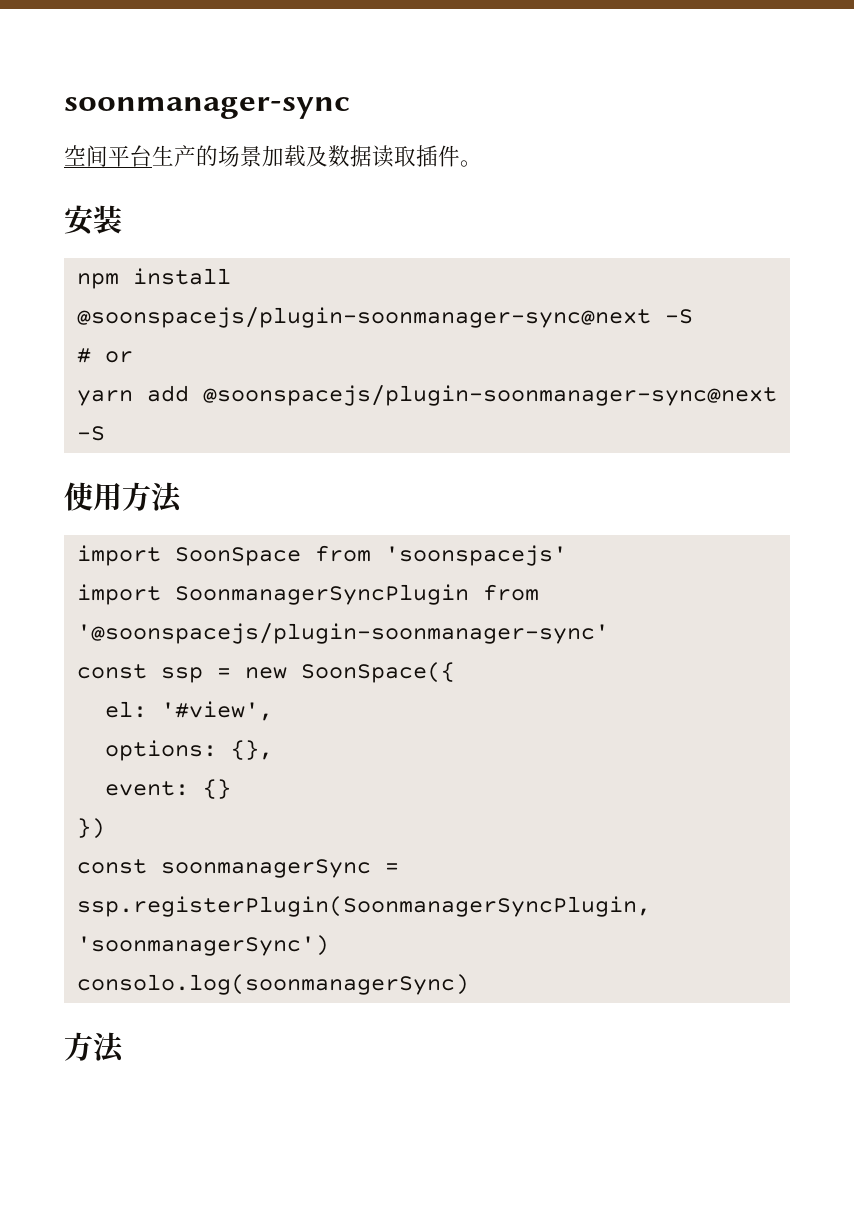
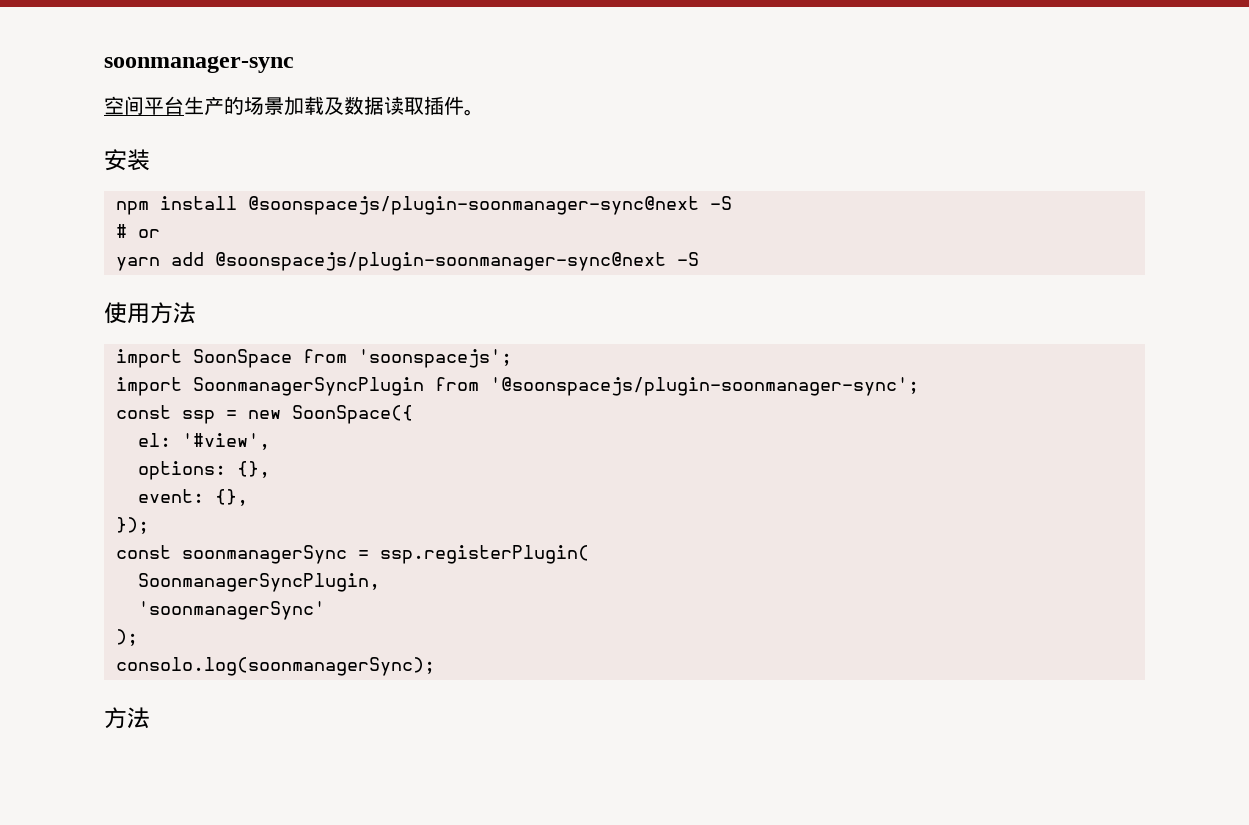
[384,545,567,566] 'soonspacejs' -> [358,349,512,368] 'soonspacejs';
[76,623,609,644] '@soonspacejs/plugin-soonmanager-sync' -> [490,377,919,396] '@soonspacejs/plugin-soonmanager-sync';
[202,779,231,799] [76,818,105,839] {} // }) -> [215,489,248,506] [116,517,149,534] {}, // });
[76,896,651,917] [76,935,329,956] [76,974,469,995] ssp.registerPlugin(SoonmanagerSyncPlugin, 'soonmanagerSync') // consolo.log(soonmanagerSync) -> [380,545,589,564] [138,573,380,592] [138,601,325,620] [116,629,138,646] [116,657,435,676] ssp.registerPlugin( // SoonmanagerSyncPlugin, // 'soonmanagerSync' // ); // consolo.log(soonmanagerSync);

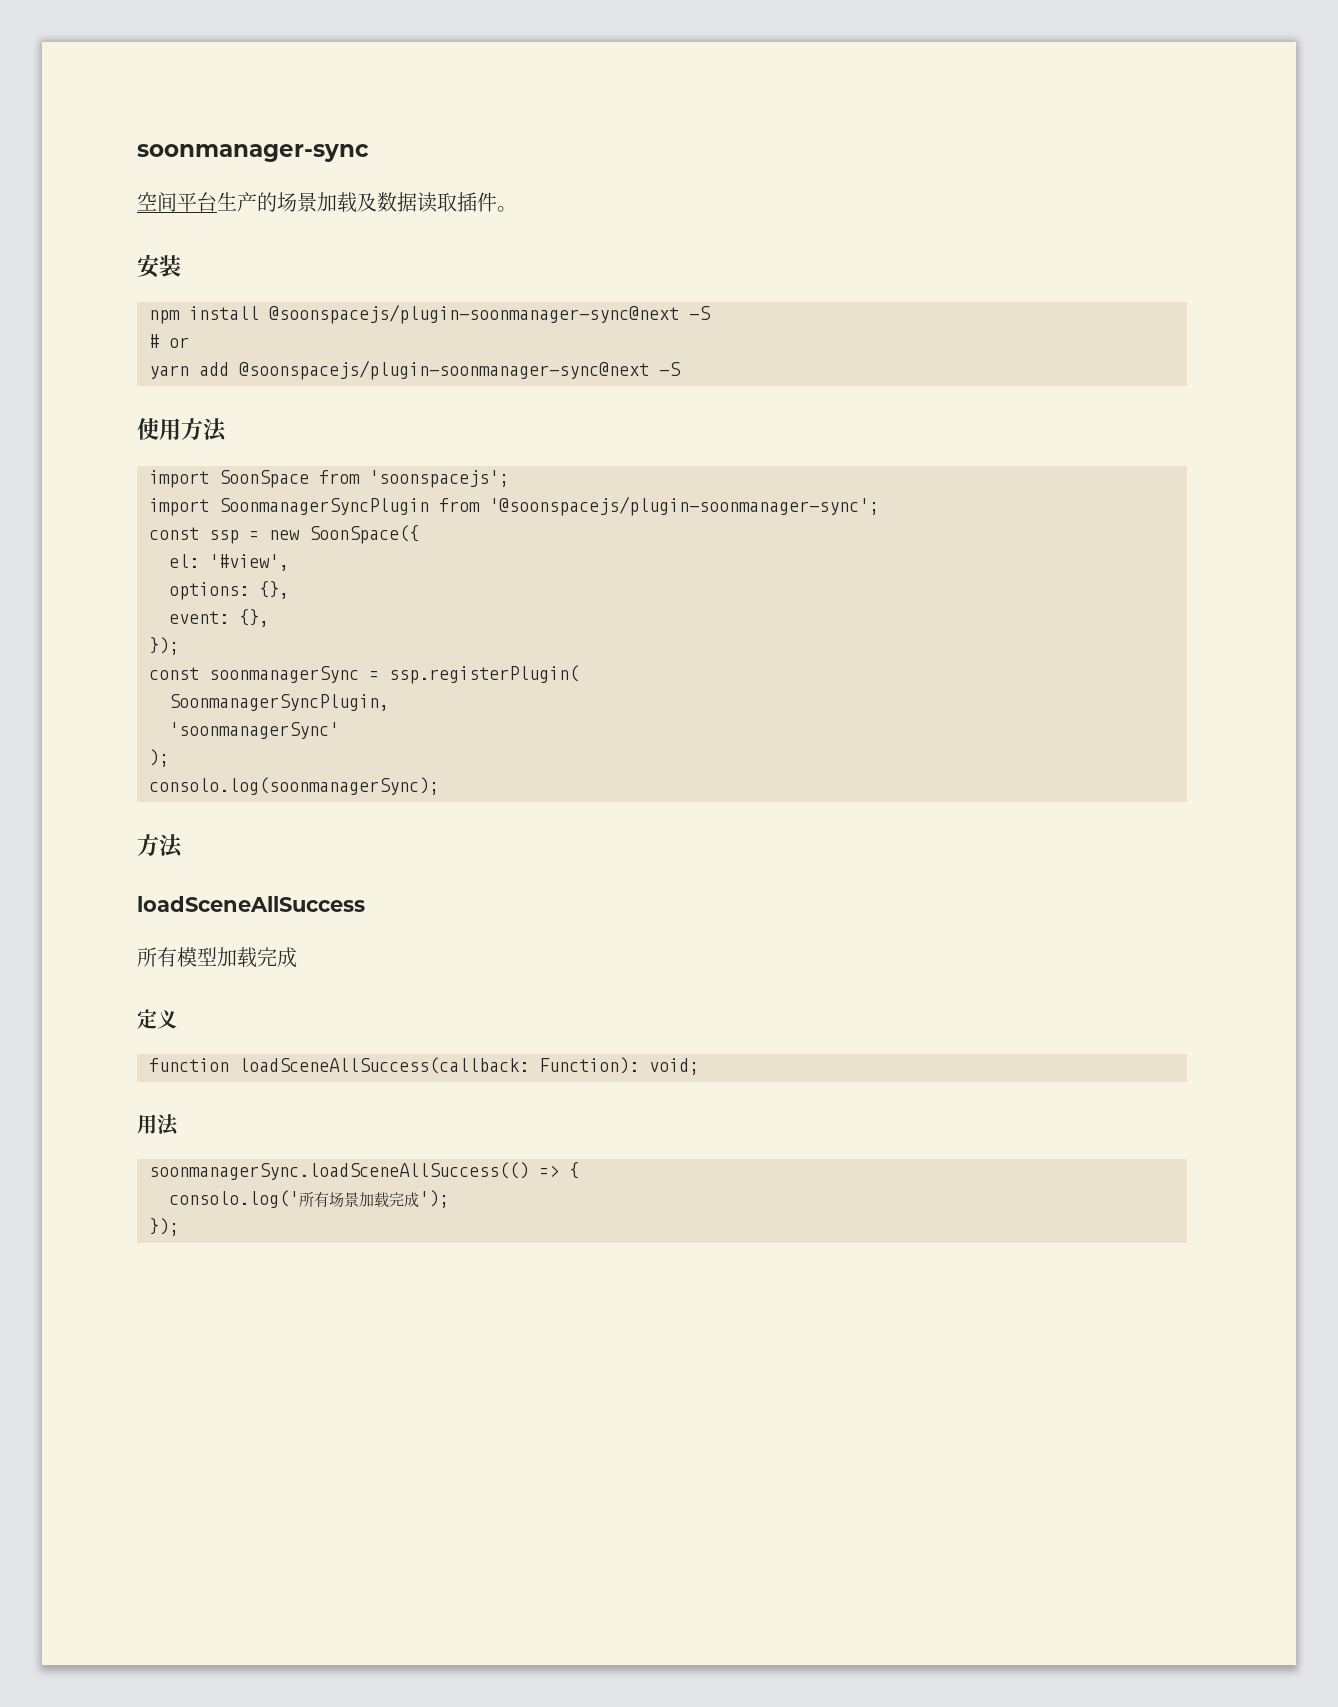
(150, 718) none -> [137,896,365,912] [137,947,297,968] [137,1009,177,1029] [149,1057,699,1075] [137,1114,179,1136] [149,1162,579,1180] [169,1190,449,1208] [149,1218,179,1236] // loadSceneAllSuccess // 所有模型加载完成 // 定义 // function loadSceneAllSuccess(callback: Function): void; // 用法 // soonmanagerSync.loadSceneAllSuccess(() => { // consolo.log('所有场景加载完成'); // });

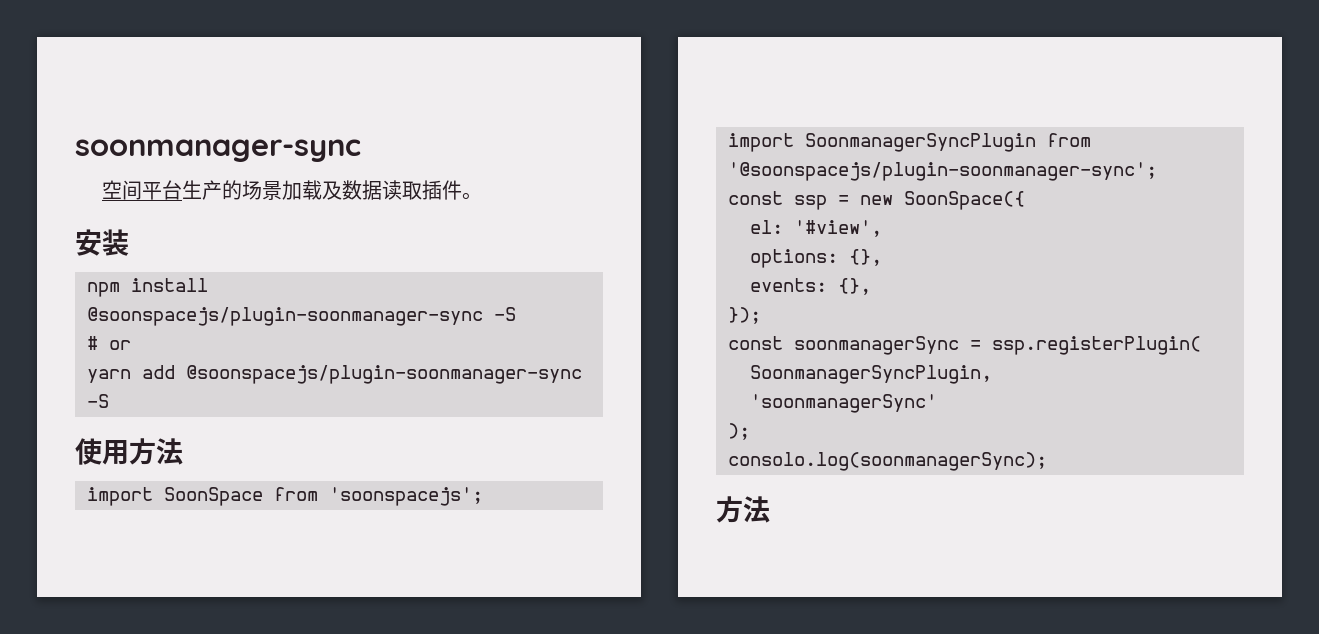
[269,304,679,324] @soonspacejs/plugin-soonmanager-sync@next -> [87,307,483,326] @soonspacejs/plugin-soonmanager-sync
[239,360,649,380] @soonspacejs/plugin-soonmanager-sync@next -> [186,365,582,384] @soonspacejs/plugin-soonmanager-sync
[169,611,229,624] event: -> [750,278,827,292] events:
[137,896,365,912] [137,947,297,968] [137,1009,177,1029] [149,1057,699,1075] [137,1114,179,1136] [149,1162,579,1180] [169,1190,449,1208] [149,1218,179,1236] // loadSceneAllSuccess // 所有模型加载完成 // 定义 // function loadSceneAllSuccess(callback: Function): void; // 用法 // soonmanagerSync.loadSceneAllSuccess(() => { // consolo.log('所有场景加载完成'); // }); -> (770, 509) none

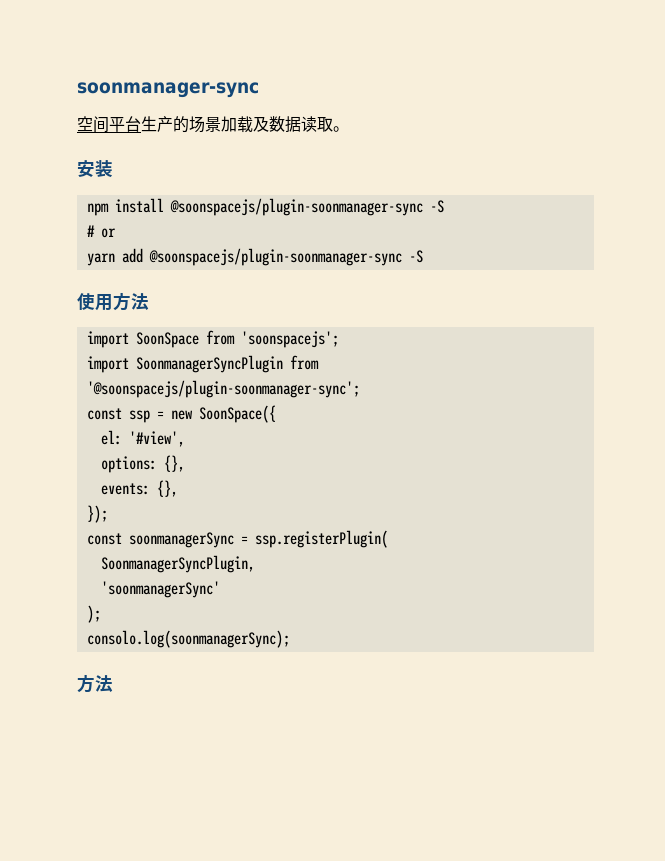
[422,180,463,200] 插件 -> (333, 124) none

